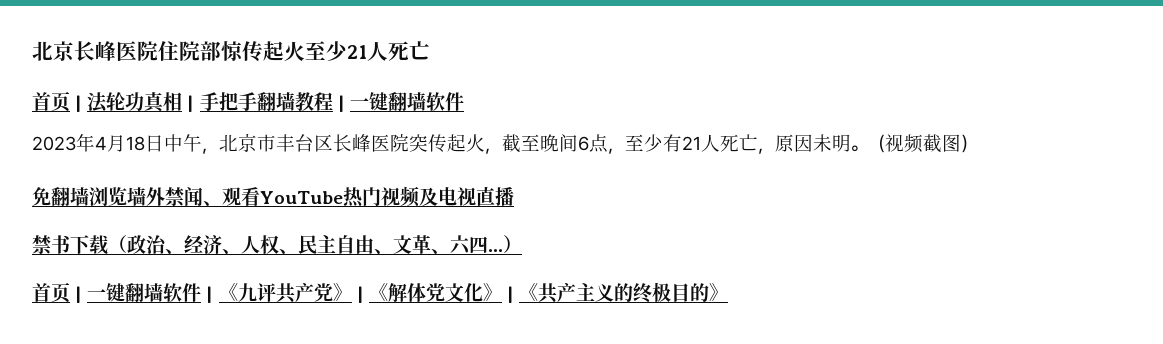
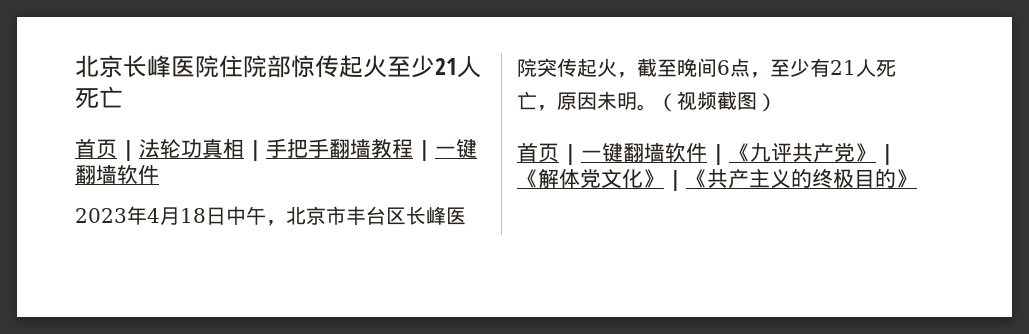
[32,186,514,208] [32,234,522,255] // 免翻墙浏览墙外禁闻、观看YouTube热门视频及电视直播 // 禁书下载（政治、经济、人权、民主自由、文革、六四...） -> (777, 102) none

